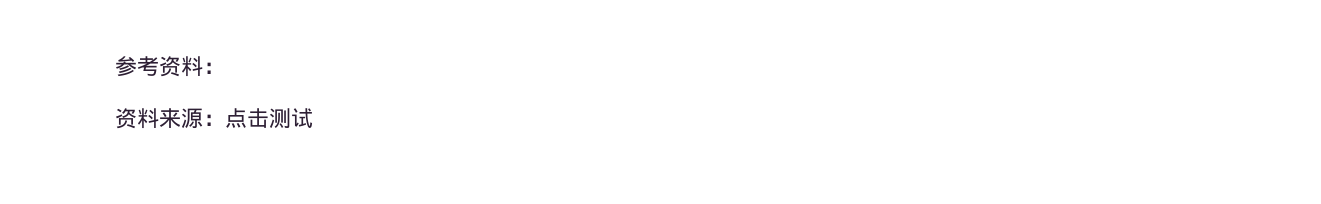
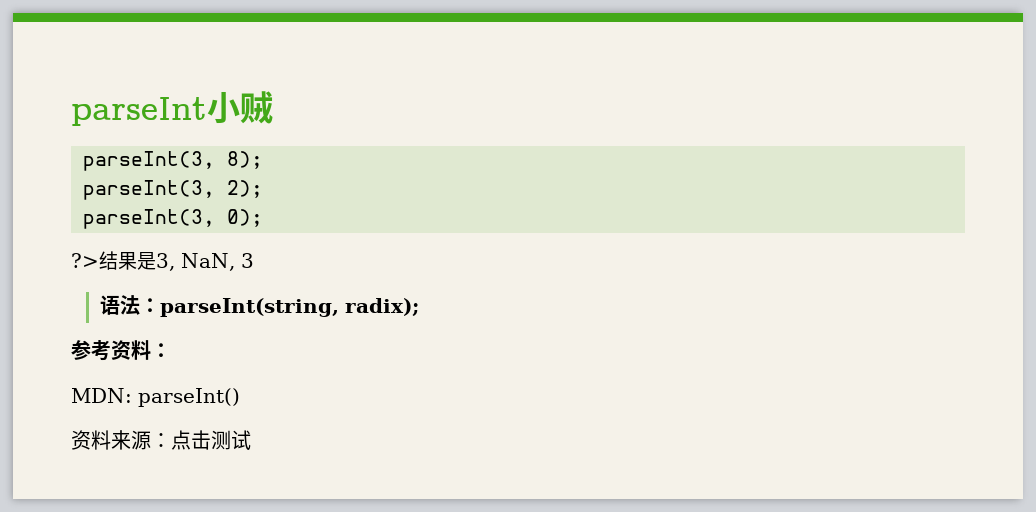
(115, 66) none -> [71,91,273,126] [83,151,263,171] [83,180,263,200] [83,209,263,229] [71,251,254,271] [99,295,419,317] parseInt小贼 // parseInt(3, 8); // parseInt(3, 2); // parseInt(3, 0); // ?>结果是3, NaN, 3 // 语法：parseInt(string, radix); //
(225, 68) none -> [71,388,240,407] // MDN: parseInt()

